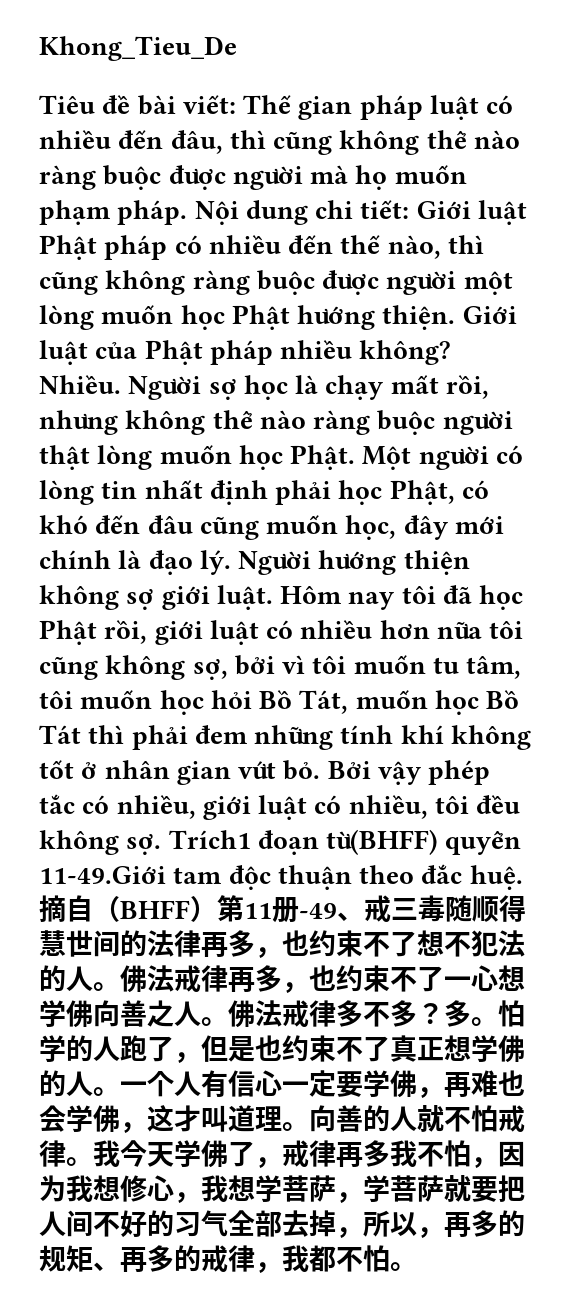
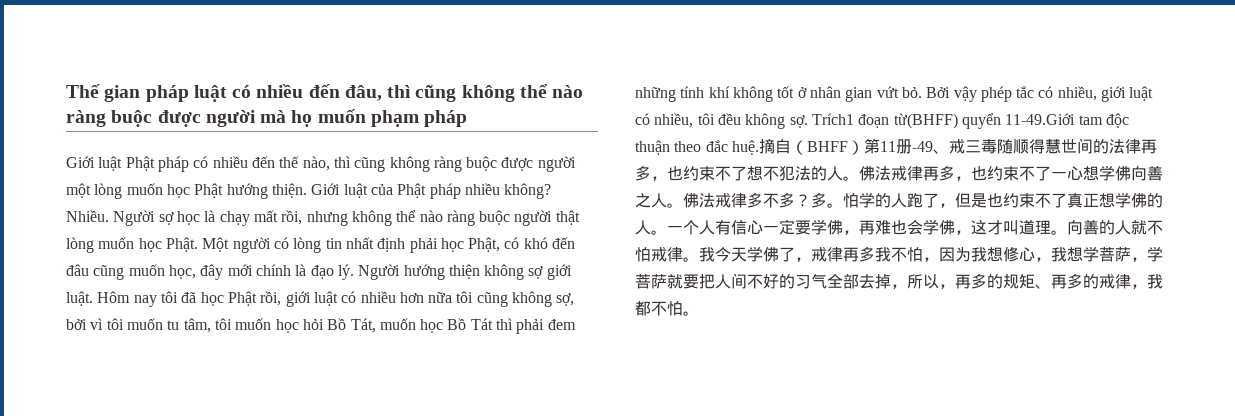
[39,36,237,61] [39,95,236,115] Khong_Tieu_De // Tiêu đề bài viết: -> (66, 91) none
[117,200,410,225] pháp. Nội dung chi tiết: -> [424,110,468,127] pháp //

